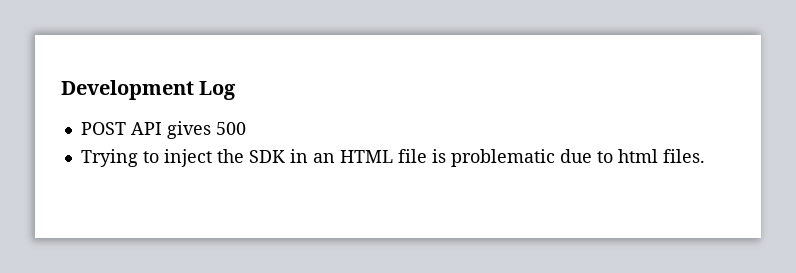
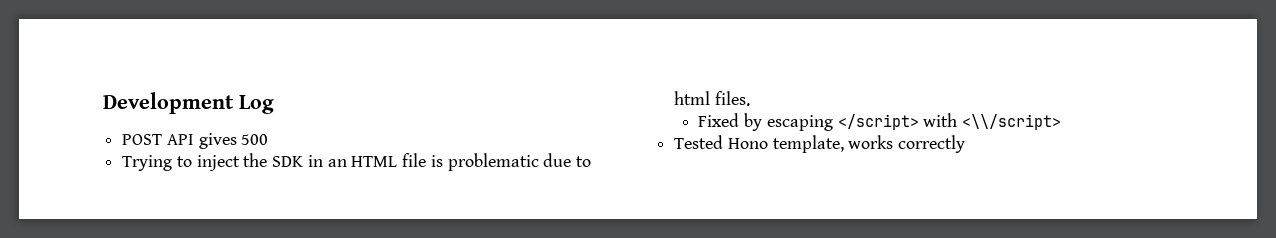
(705, 156) none -> [698,113,1062,131] [674,135,966,153] // Fixed by escaping </script> with <\\/script> // Tested Hono template, works correctly

